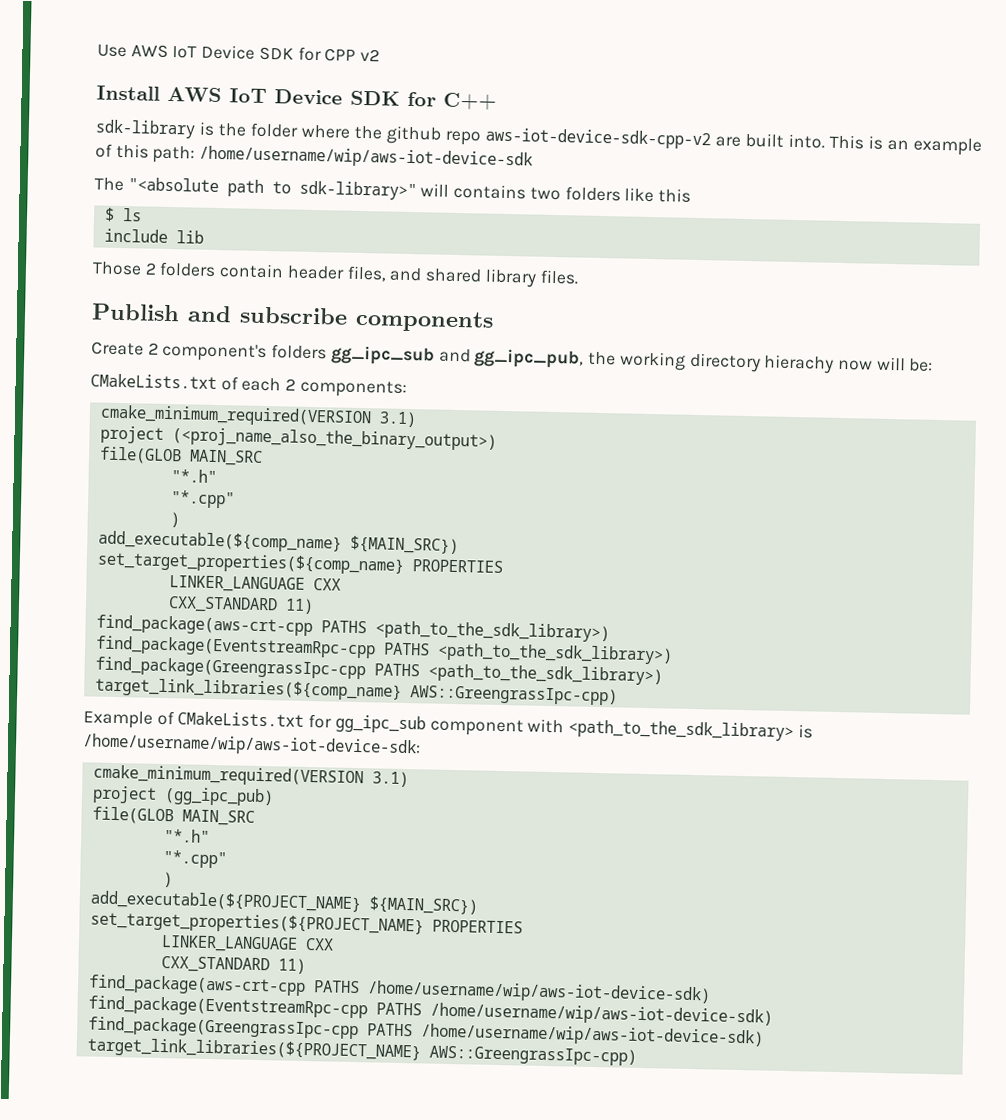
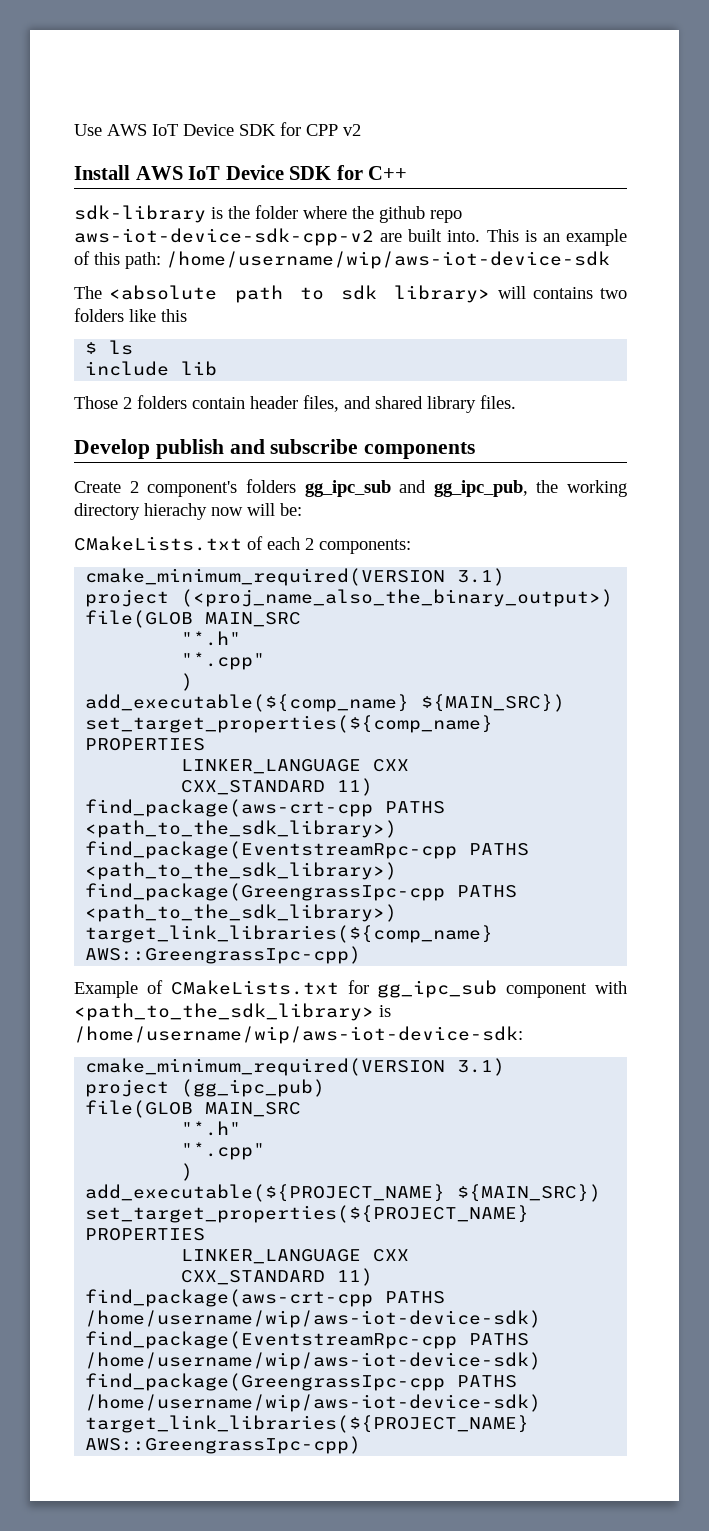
[127,177,219,193] "<absolute -> [109,285,218,300] <absolute
[298,180,417,201] sdk-library>" -> [341,285,491,303] sdk library>
[91,303,180,322] Publish -> [74,439,224,459] Develop publish

